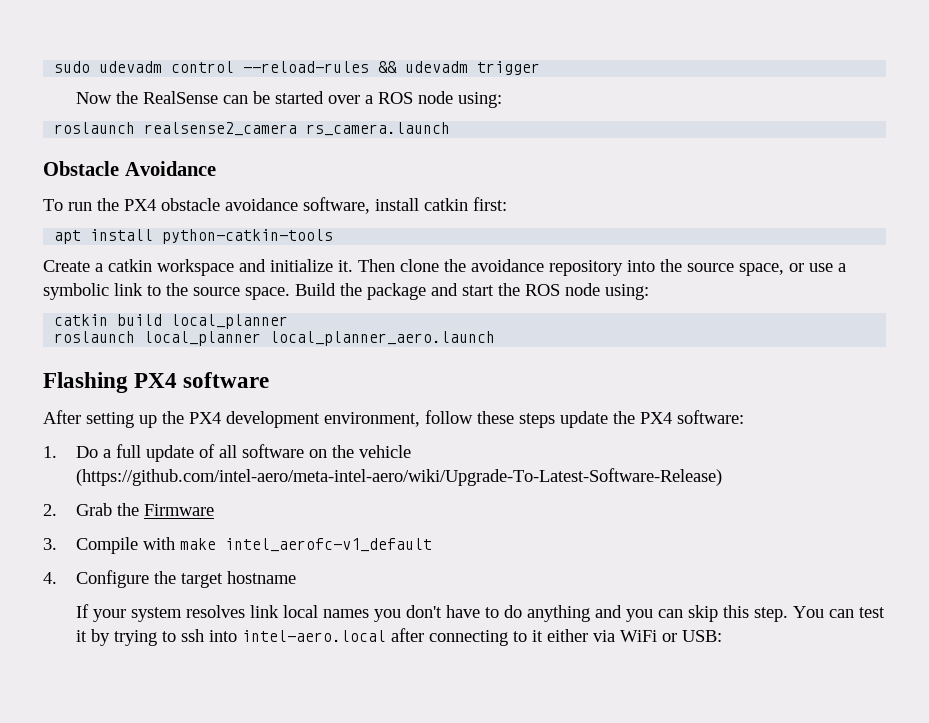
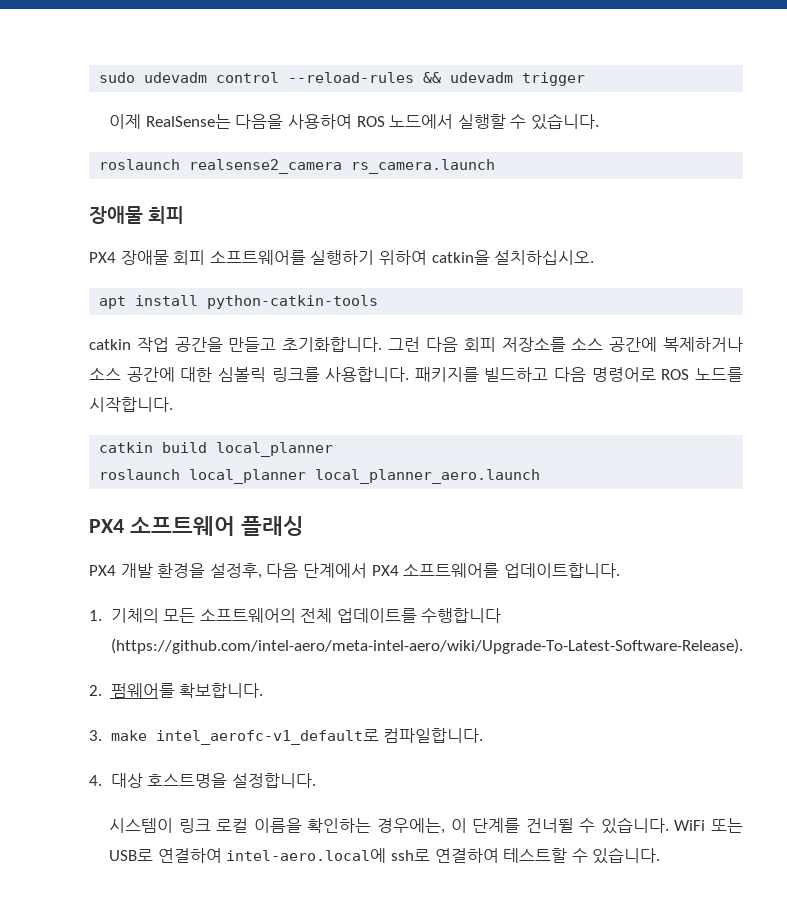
[75,91,502,108] [54,122,451,136] [43,161,216,176] [43,197,507,214] [54,229,334,244] [43,259,846,276] [43,283,649,300] Now the RealSense can be started over a ROS node using: // roslaunch realsense2_camera rs_camera.launch // Obstacle Avoidance // To run the PX4 obstacle avoidance software, install catkin first: // apt install python-catkin-tools // Create a catkin workspace and initialize it. Then clone the avoidance repository into the source space, or use a symbolic link to the source space. Build the package and start the ROS node using: -> [109,113,599,130] [99,159,496,174] [89,206,185,224] [89,250,595,265] [99,295,379,309] [89,337,743,352] [89,367,743,382] [89,397,173,412] 이제 RealSense는 다음을 사용하여 ROS 노드에서 실행할 수 있습니다. // roslaunch realsense2_camera rs_camera.launch // 장애물 회피 // PX4 장애물 회피 소프트웨어를 실행하기 위하여 catkin을 설치하십시오. // apt install python-catkin-tools // catkin 작업 공간을 만들고 초기화합니다. 그런 다음 회피 저장소를 소스 공간에 복제하거나 소스 공간에 대한 심볼릭 링크를 사용합니다. 패키지를 빌드하고 다음 명령어로 ROS 노드를 시작합니다.
[43,372,270,393] [43,410,744,428] [43,444,411,462] [75,468,722,486] [43,503,214,516] [43,537,432,554] [43,570,296,588] [75,604,885,622] [75,628,722,646] Flashing PX4 software // After setting up the PX4 development environment, follow these steps update the PX4 software: // 1. Do a full update of all software on the vehicle (https://github.com/intel-aero/meta-intel-aero/wiki/Upgrade-To-Latest-Software-Release) // 2. Grab the Firmware // 3. Compile with make intel_aerofc-v1_default // 4. Configure the target hostname // If your system resolves link local names you don't have to do anything and you can skip this step. You can test it by trying to ssh into intel-aero.local after connecting to it either via WiFi or USB: -> [89,516,304,536] [89,563,620,579] [89,608,502,623] [110,638,743,654] [89,683,264,698] [89,728,484,745] [89,773,316,788] [109,817,743,834] [109,847,661,864] PX4 소프트웨어 플래싱 // PX4 개발 환경을 설정후, 다음 단계에서 PX4 소프트웨어를 업데이트합니다. // 1. 기체의 모든 소프트웨어의 전체 업데이트를 수행합니다 (https://github.com/intel-aero/meta-intel-aero/wiki/Upgrade-To-Latest-Software-Release). // 2. 펌웨어를 확보합니다. // 3. make intel_aerofc-v1_default로 컴파일합니다. // 4. 대상 호스트명을 설정합니다. // 시스템이 링크 로컬 이름을 확인하는 경우에는, 이 단계를 건너뛸 수 있습니다. WiFi 또는 USB로 연결하여 intel-aero.local에 ssh로 연결하여 테스트할 수 있습니다.

